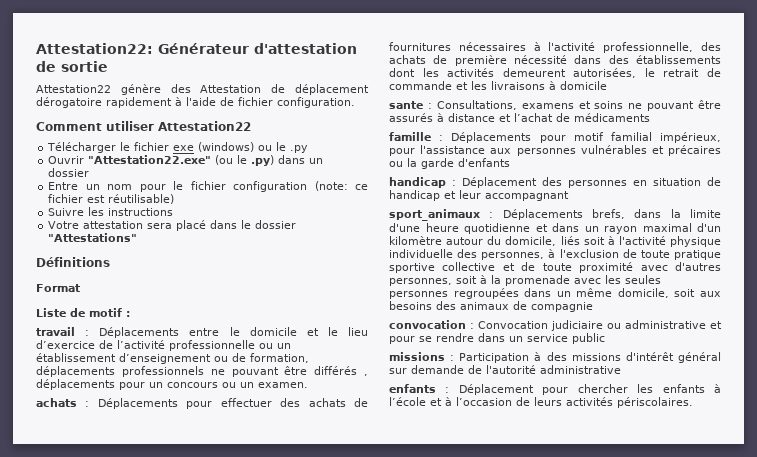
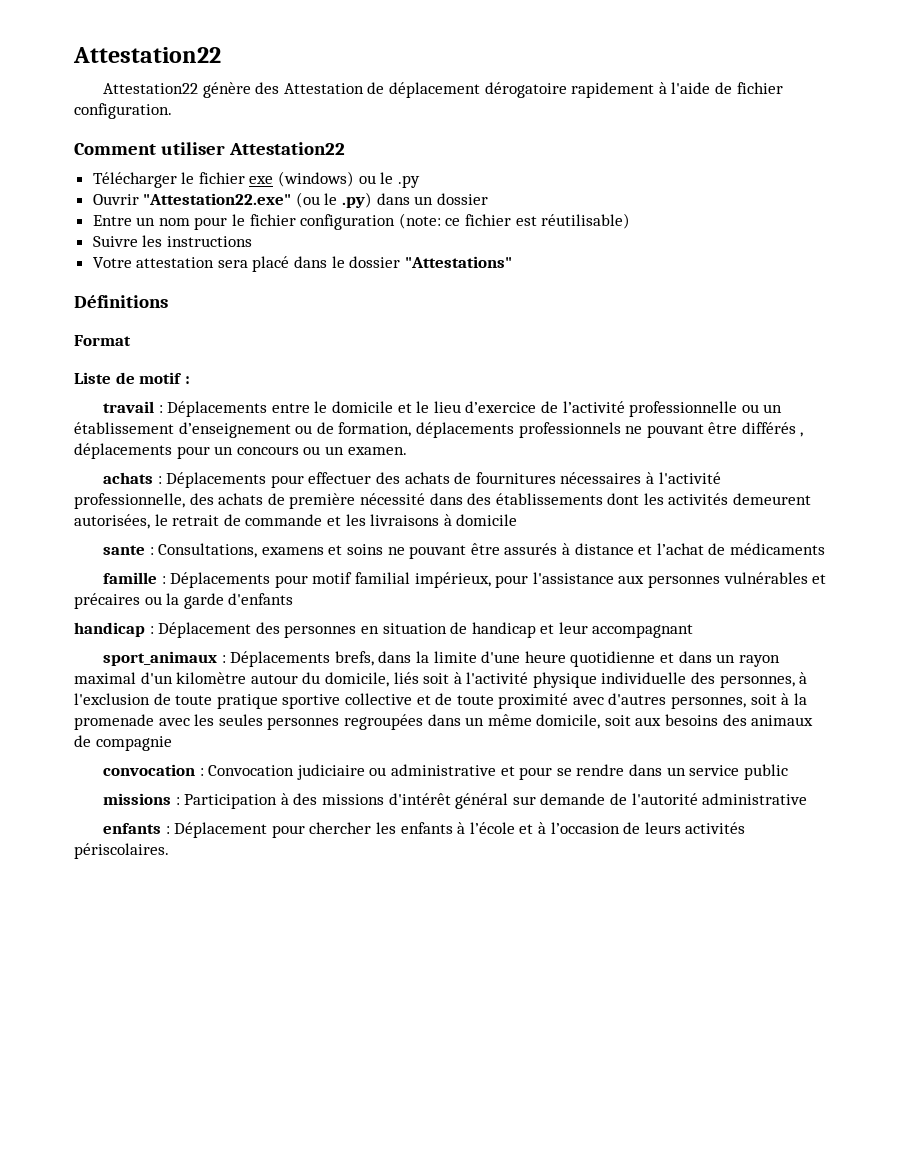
[36,43,357,54] [36,61,108,72] Attestation22: Générateur d'attestation de sortie -> [73,47,221,63] Attestation22

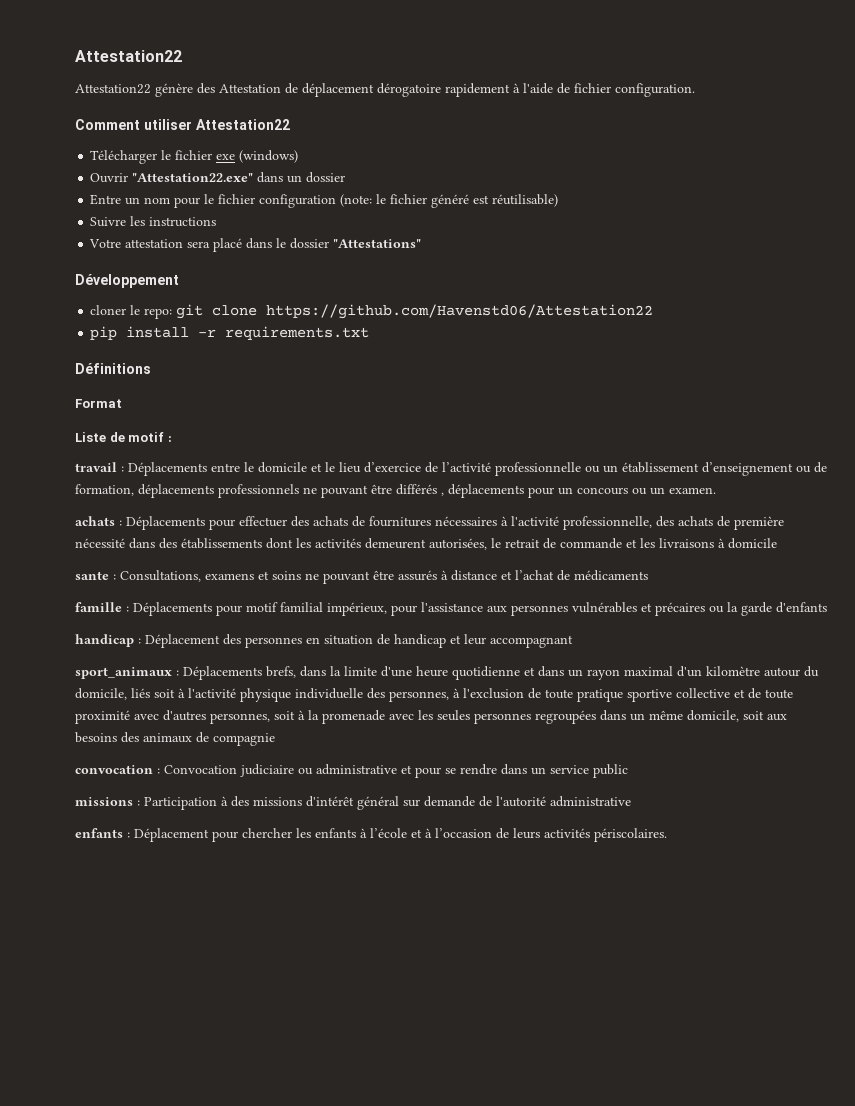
[358,172,420,188] ou le .py -> (299, 156) none
[295,192,373,208] (ou le .py) -> (254, 177) none
[445,214,512,226] ce fichier -> [376,194,470,208] le fichier généré
(512, 262) none -> [75,274,179,288] [90,304,654,319] [90,326,370,340] // Développement // cloner le repo: git clone https://github.com/Havenstd06/Attestation22 // pip install -r requirements.txt

